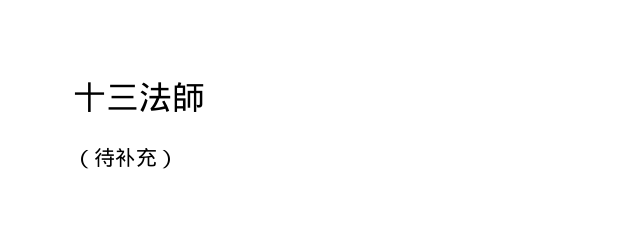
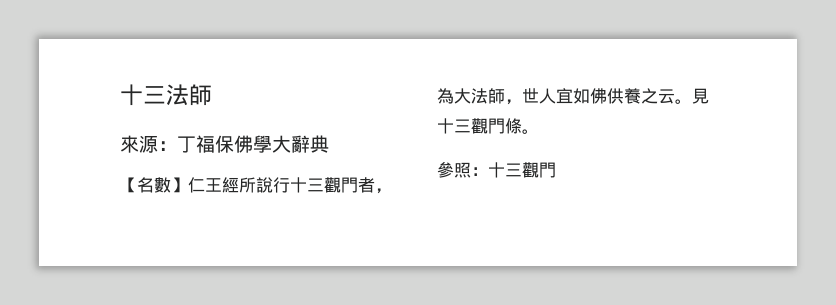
[73,147,178,169] （待补充） -> [120,135,329,153] [120,177,392,194] [437,88,709,105] [437,118,539,134] [437,161,556,178] 來源：丁福保佛學大辭典 // 【名數】仁王經所說行十三觀門者，為大法師，世人宜如佛供養之云。見十三觀門條。 // 參照：十三觀門

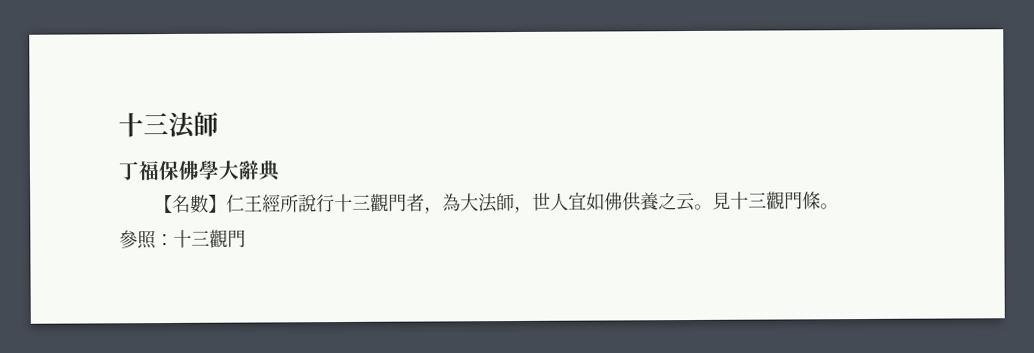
[120,135,177,153] 來源： -> (219, 124) none

